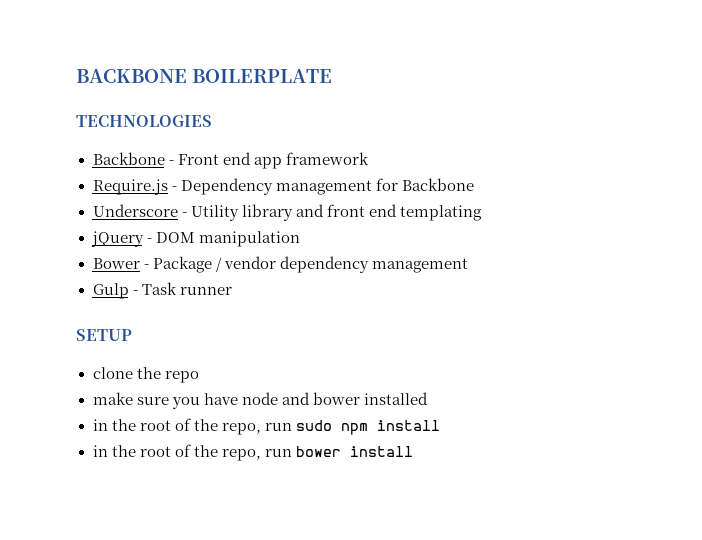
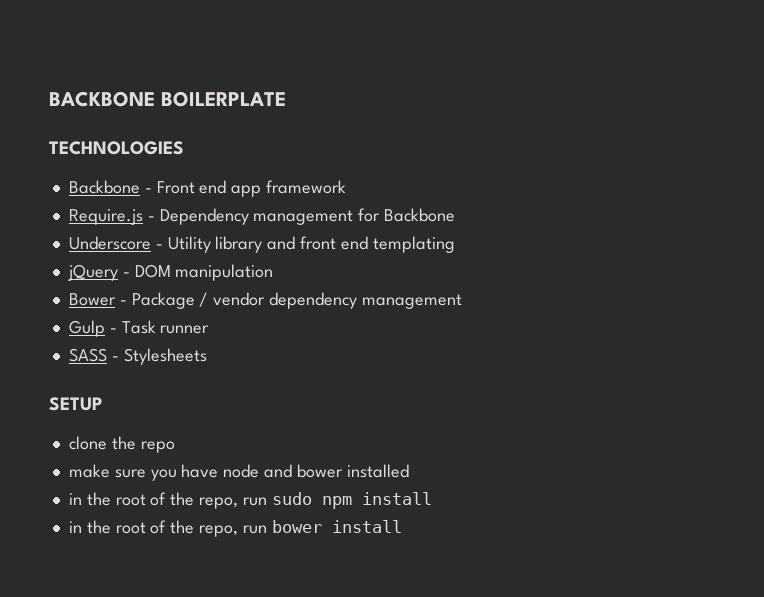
(232, 291) none -> [68,348,207,365] // SASS - Stylesheets

